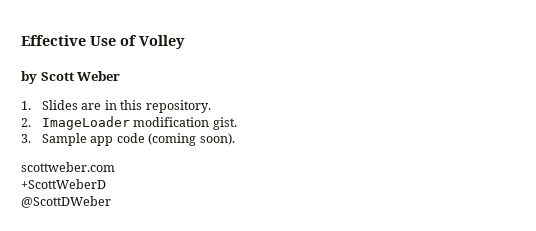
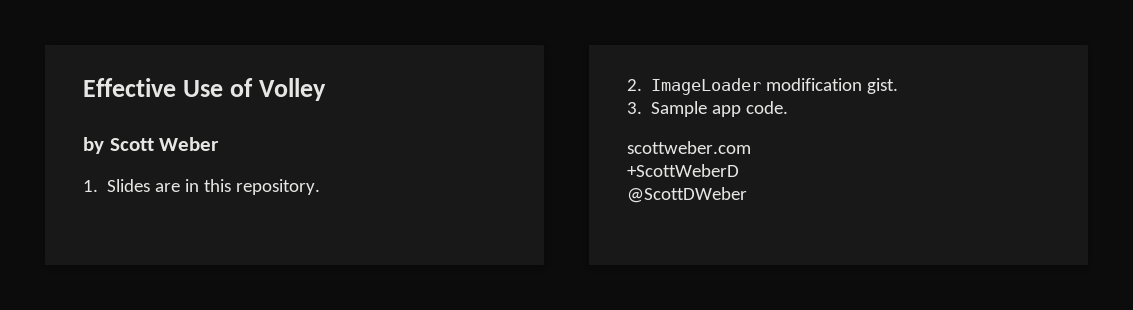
[116,133,235,146] code (coming soon). -> [746,101,789,114] code.

